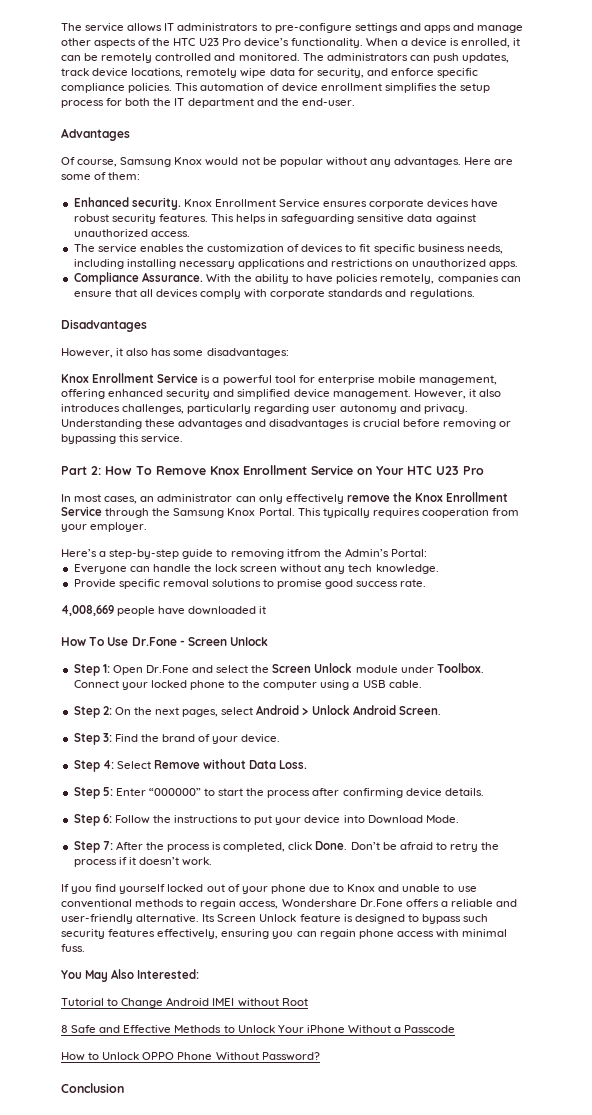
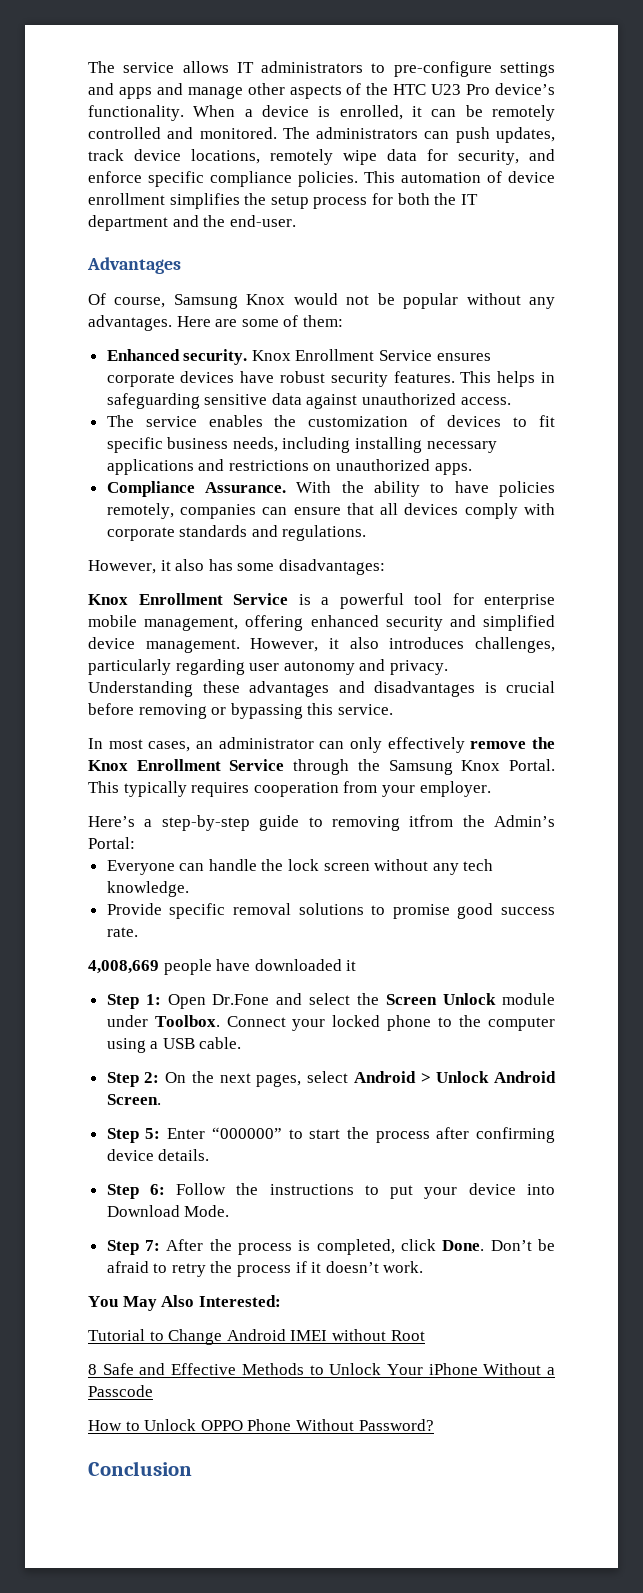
[61,319,147,332] // Disadvantages -> (367, 533) none
[61,465,484,475] // Part 2: How To Remove Knox Enrollment Service on Your HTC U23 Pro -> (393, 709) none
[61,637,269,646] // How To Use Dr.Fone - Screen Unlock -> (357, 965) none
[73,733,281,745] [73,759,308,772] // Step 3: Find the brand of your device. // Step 4: Select Remove without Data Loss. -> (161, 1099) none
[61,884,477,894] [61,899,518,909] [61,914,489,924] [61,929,508,939] [61,944,85,952] // If you find yourself locked out of your phone due to Knox and unable to use conventional methods to regain access, Wondershare Dr.Fone offers a reliable and user-friendly alternative. Its Screen Unlock feature is designed to bypass such security features effectively, ensuring you can regain phone access with minimal fuss. -> (424, 1267) none

